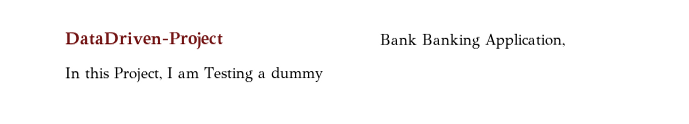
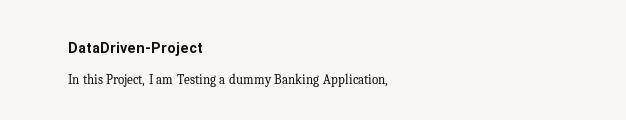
[379,33,417,45] Bank -> (272, 80) none

